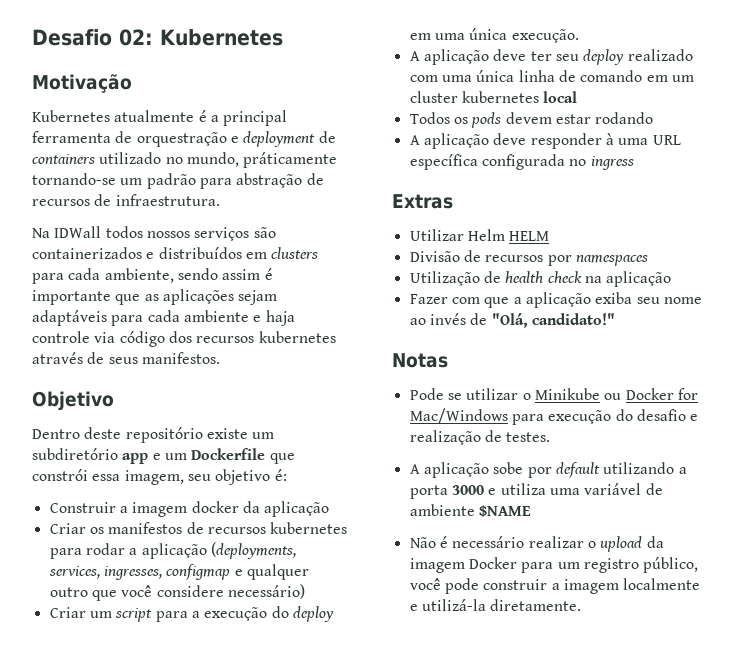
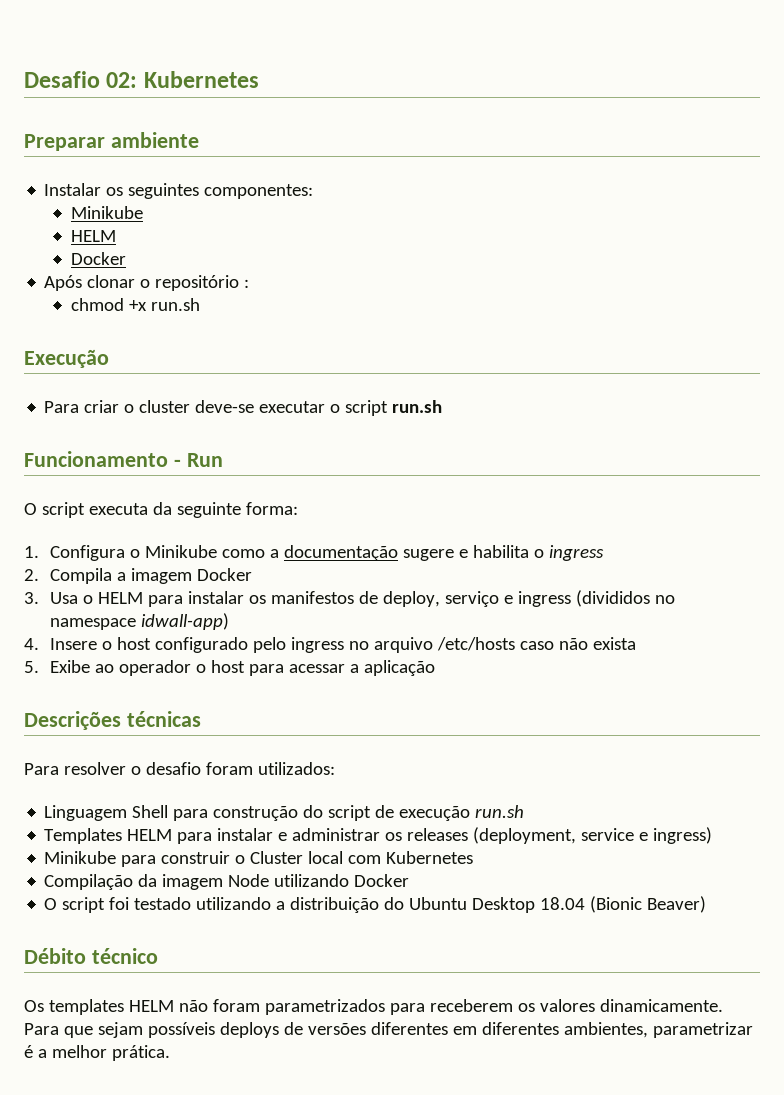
[32,74,132,93] [32,110,288,126] [32,131,336,147] [32,152,338,168] [32,173,324,189] [32,194,220,206] [32,226,276,241] [32,247,319,259] [32,268,273,284] [32,289,278,305] [32,310,295,326] [32,331,336,347] [32,352,220,364] [32,391,114,411] [32,427,275,443] [32,448,295,464] [32,469,287,485] [49,501,330,517] [49,522,348,534] [49,542,296,559] [48,564,309,580] [49,584,305,601] [49,606,334,622] [409,28,579,43] [409,49,693,65] [409,70,694,82] [409,91,578,103] [409,112,654,128] [409,133,681,149] [409,154,634,170] [392,194,453,209] [409,229,550,241] [409,250,648,266] [409,271,672,287] [409,292,702,308] [409,313,615,328] [392,353,448,368] [409,388,698,400] [409,408,699,425] [409,430,551,445] [409,462,687,478] [409,483,663,499] [409,504,531,517] [409,536,664,552] [409,557,699,573] [409,578,701,594] [409,599,582,611] Motivação // Kubernetes atualmente é a principal ferramenta de orquestração e deployment de containers utilizado no mundo, práticamente tornando-se um padrão para abstração de recursos de infraestrutura. // Na IDWall todos nossos serviços são containerizados e distribuídos em clusters para cada ambiente, sendo assim é importante que as aplicações sejam adaptáveis para cada ambiente e haja controle via código dos recursos kubernetes através de seus manifestos. // Objetivo // Dentro deste repositório existe um subdiretório app e um Dockerfile que constrói essa imagem, seu objetivo é: // Construir a imagem docker da aplicação // Criar os manifestos de recursos kubernetes para rodar a aplicação (deployments, services, ingresses, configmap e qualquer outro que você considere necessário) // Criar um script para a execução do deploy em uma única execução. // A aplicação deve ter seu deploy realizado com uma única linha de comando em um cluster kubernetes local // Todos os pods devem estar rodando // A aplicação deve responder à uma URL específica configurada no ingress // Extras // Utilizar Helm HELM // Divisão de recursos por namespaces // Utilização de health check na aplicação // Fazer com que a aplicação exiba seu nome ao invés de "Olá, candidato!" // Notas // Pode se utilizar o Minikube ou Docker for Mac/Windows para execução do desafio e realização de testes. // A aplicação sobe por default utilizando a porta 3000 e utiliza uma variável de ambiente $NAME // Não é necessário realizar o upload da imagem Docker para um registro público, você pode construir a imagem localmente e utilizá-la diretamente. -> [24,132,199,151] [44,183,314,199] [70,206,143,219] [70,230,116,242] [70,252,126,265] [44,275,250,291] [70,298,200,311] [24,349,109,368] [44,400,443,416] [24,451,223,467] [24,502,298,518] [24,545,605,561] [24,568,253,584] [24,590,676,607] [50,613,230,630] [24,637,637,653] [24,660,436,676] [24,711,201,730] [24,762,335,775] [44,805,525,821] [44,827,713,844] [44,851,474,867] [44,874,410,890] [44,896,707,913] [24,948,158,964] [24,999,723,1015] [24,1022,753,1038] [24,1045,170,1061] Preparar ambiente // Instalar os seguintes componentes: // Minikube // HELM // Docker // Após clonar o repositório : // chmod +x run.sh // Execução // Para criar o cluster deve-se executar o script run.sh // Funcionamento - Run // O script executa da seguinte forma: // 1. Configura o Minikube como a documentação sugere e habilita o ingress // 2. Compila a imagem Docker // 3. Usa o HELM para instalar os manifestos de deploy, serviço e ingress (divididos no namespace idwall-app) // 4. Insere o host configurado pelo ingress no arquivo /etc/hosts caso não exista // 5. Exibe ao operador o host para acessar a aplicação // Descrições técnicas // Para resolver o desafio foram utilizados: // Linguagem Shell para construção do script de execução run.sh // Templates HELM para instalar e administrar os releases (deployment, service e ingress) // Minikube para construir o Cluster local com Kubernetes // Compilação da imagem Node utilizando Docker // O script foi testado utilizando a distribuição do Ubuntu Desktop 18.04 (Bionic Beaver) // Débito técnico // Os templates HELM não foram parametrizados para receberem os valores dinamicamente. Para que sejam possíveis deploys de versões diferentes em diferentes ambientes, parametrizar é a melhor prática.

